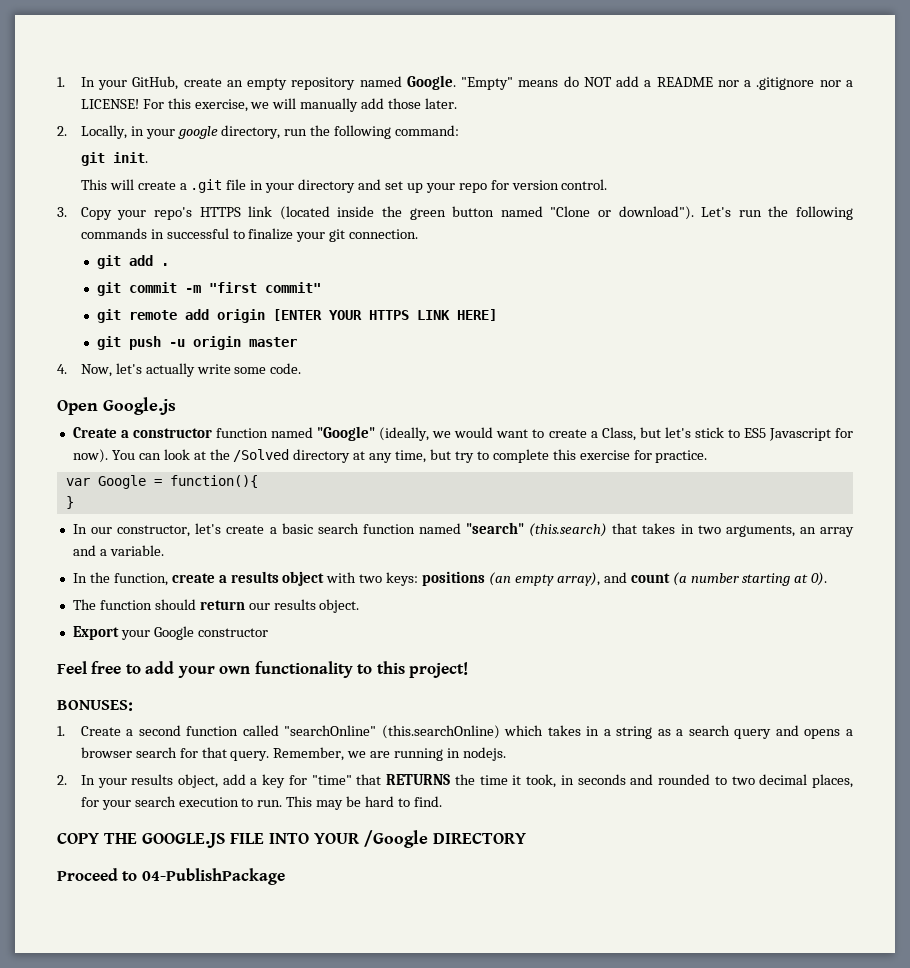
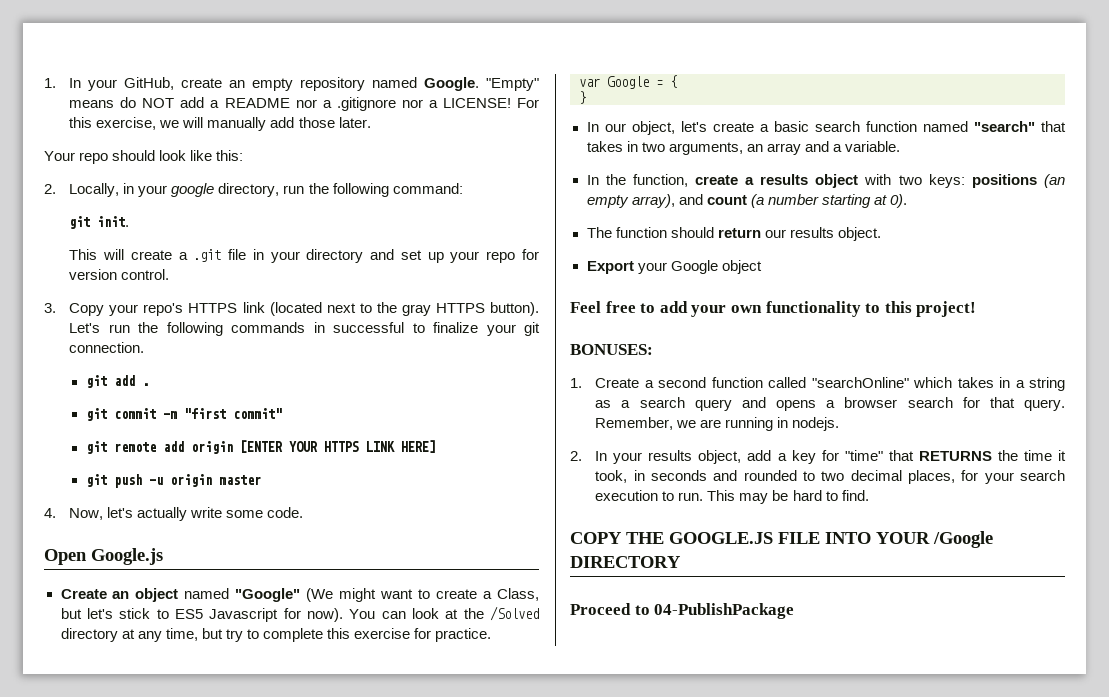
(458, 103) none -> [44,150,244,164] // Your repo should look like this:
[337,206,694,220] inside the green button named "Clone or download"). -> [326,302,540,316] next to the gray HTTPS button).
[121,426,494,441] a constructor function named "Google" (ideally, we would -> [112,588,377,602] an object named "Google" (We might
[169,475,258,488] function(){ -> [670,75,677,88] {
[117,525,191,537] constructor, -> [631,121,675,135] object,
[529,523,608,537] (this.search) -> (1035, 126) none
[197,628,268,637] constructor -> [721,260,762,274] object
[381,725,500,739] (this.searchOnline) -> (909, 382) none

